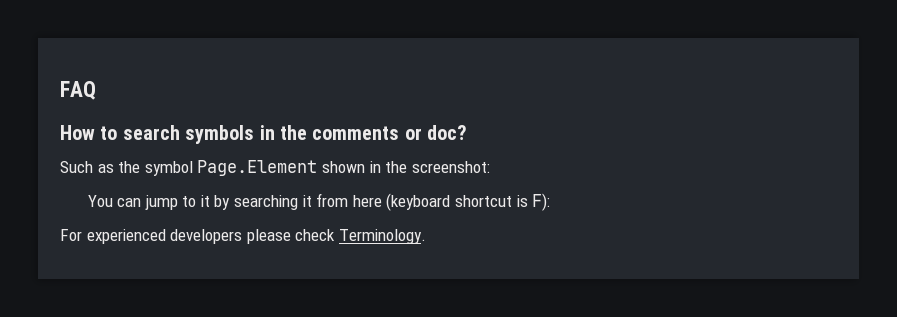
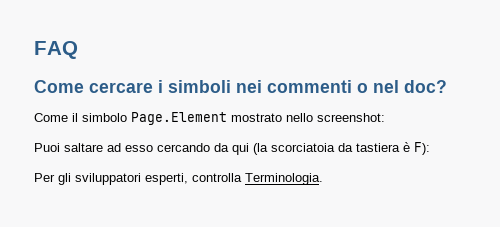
[60,125,468,144] [60,160,490,176] [87,193,551,211] [60,229,426,244] How to search symbols in the comments or doc? // Such as the symbol Page.Element shown in the screenshot: // You can jump to it by searching it from here (keyboard shortcut is F): // For experienced developers please check Terminology. -> [34,80,447,93] [34,112,385,125] [34,142,430,155] [34,173,323,185] Come cercare i simboli nei commenti o nel doc? // Come il simbolo Page.Element mostrato nello screenshot: // Puoi saltare ad esso cercando da qui (la scorciatoia da tastiera è F): // Per gli sviluppatori esperti, controlla Terminologia.

